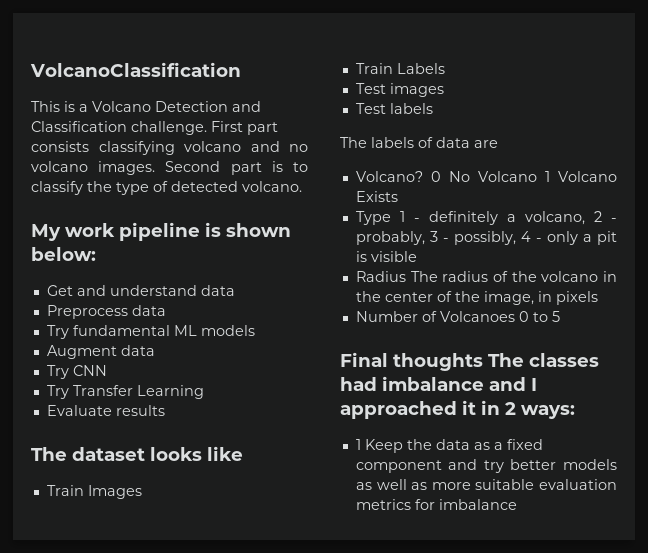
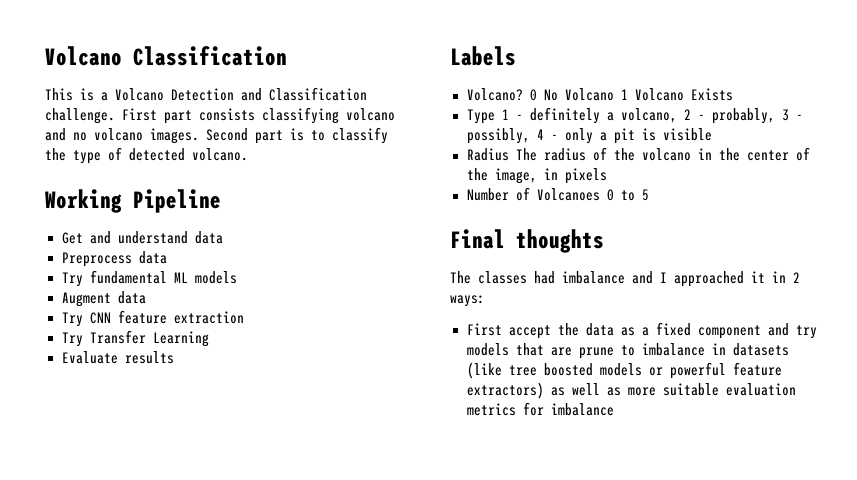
[30,62,241,77] VolcanoClassification -> [45,46,287,66] Volcano Classification
[31,222,291,241] [31,247,96,261] My work pipeline is shown below: -> [45,189,221,213] Working Pipeline
(107, 370) none -> [117,310,244,324] feature extraction
[31,446,243,461] [46,485,142,499] [355,63,445,74] [355,83,444,97] [355,103,433,114] [340,137,498,148] The dataset looks like // Train Images // Train Labels // Test images // Test labels // The labels of data are -> [450,46,516,66] Labels
(483, 362) none -> (604, 241) //
[355,439,403,453] 1 Keep -> [466,323,551,339] First accept
[510,459,617,470] better models -> [466,343,789,359] [466,362,782,379] [466,382,544,399] models that are prune to imbalance in datasets (like tree boosted models or powerful feature extractors)

